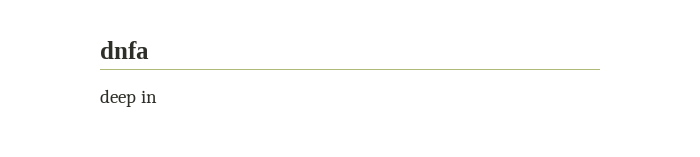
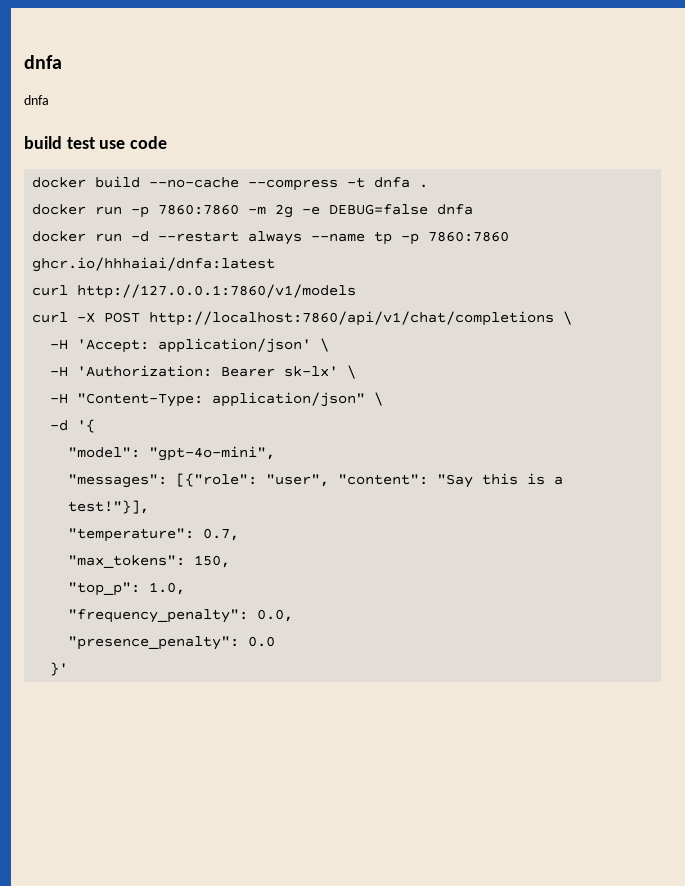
[100,41,149,59] [100,89,158,107] dnfa // deep in -> [24,55,62,69] [24,95,49,105] [24,136,168,149] [32,176,429,191] [32,204,474,218] [32,231,510,245] [32,257,276,272] [32,284,357,299] [32,311,573,326] [50,338,330,353] [50,365,357,379] [50,392,384,407] [50,419,96,433] [68,446,276,461] [68,473,564,488] [68,500,150,514] [68,528,240,542] [68,555,231,568] [68,582,186,596] [68,609,294,623] [68,636,276,650] [50,662,69,676] dnfa // dnfa // build test use code // docker build --no-cache --compress -t dnfa . // docker run -p 7860:7860 -m 2g -e DEBUG=false dnfa // docker run -d --restart always --name tp -p 7860:7860 ghcr.io/hhhaiai/dnfa:latest // curl http://127.0.0.1:7860/v1/models // curl -X POST http://localhost:7860/api/v1/chat/completions \ // -H 'Accept: application/json' \ // -H 'Authorization: Bearer sk-lx' \ // -H "Content-Type: application/json" \ // -d '{ // "model": "gpt-4o-mini", // "messages": [{"role": "user", "content": "Say this is a test!"}], // "temperature": 0.7, // "max_tokens": 150, // "top_p": 1.0, // "frequency_penalty": 0.0, // "presence_penalty": 0.0 // }'

